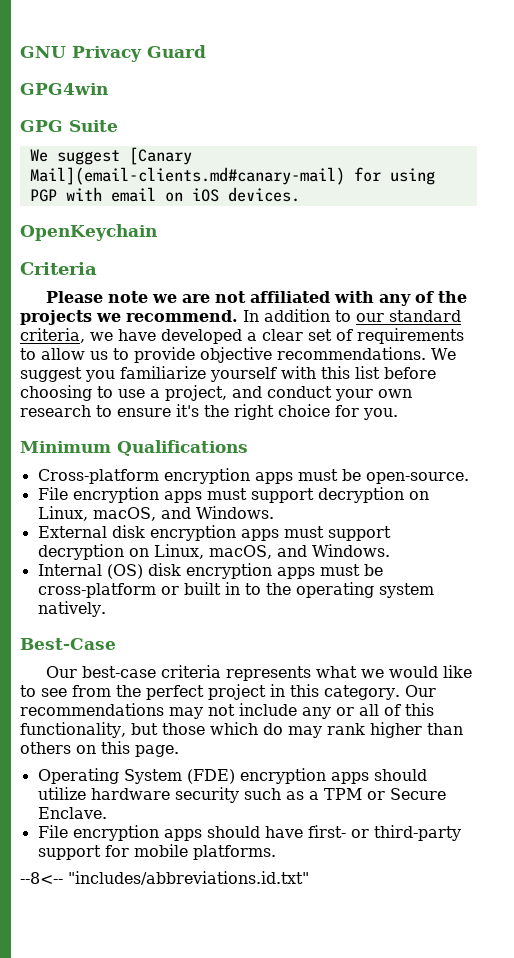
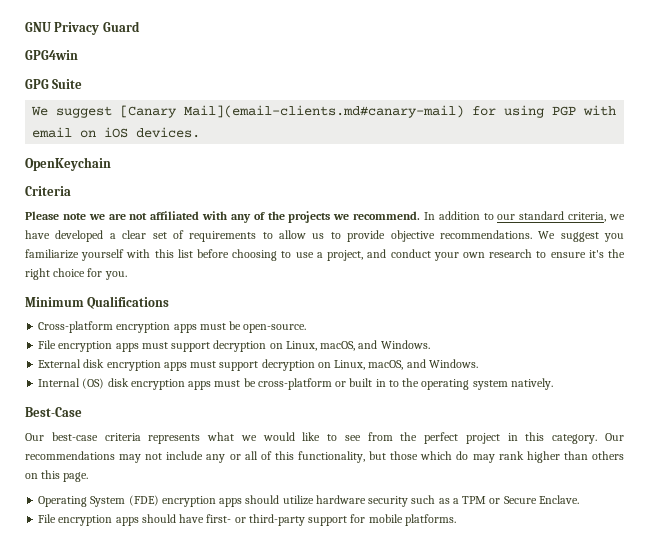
[20,871,309,885] // --8<-- "includes/abbreviations.id.txt" -> (456, 520) none

